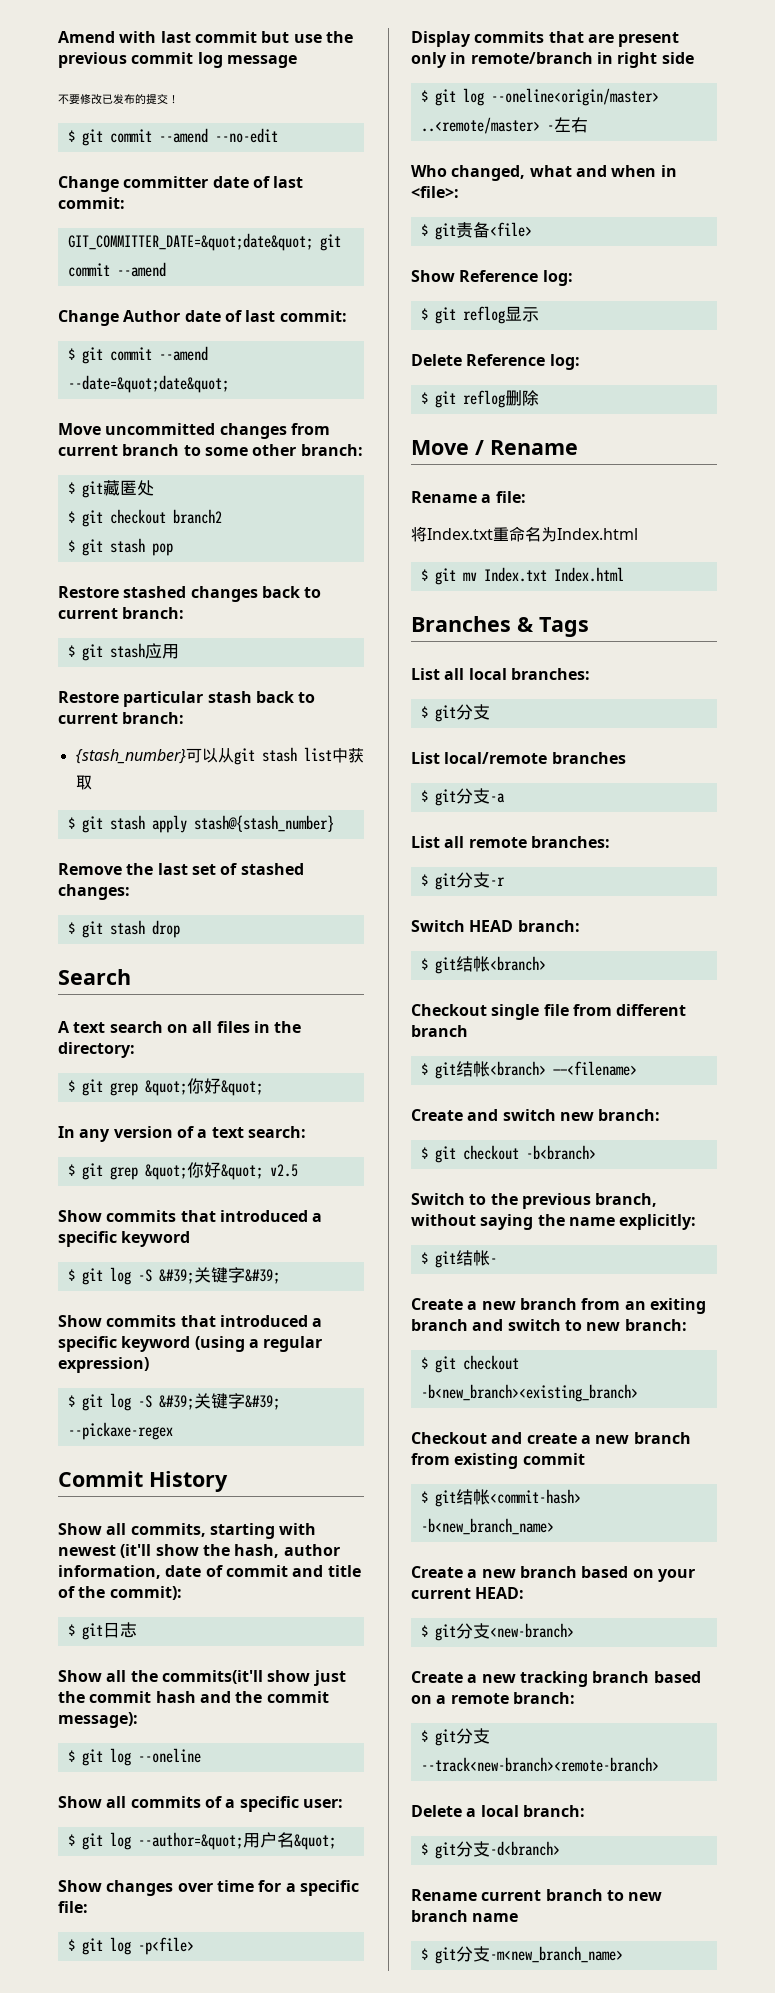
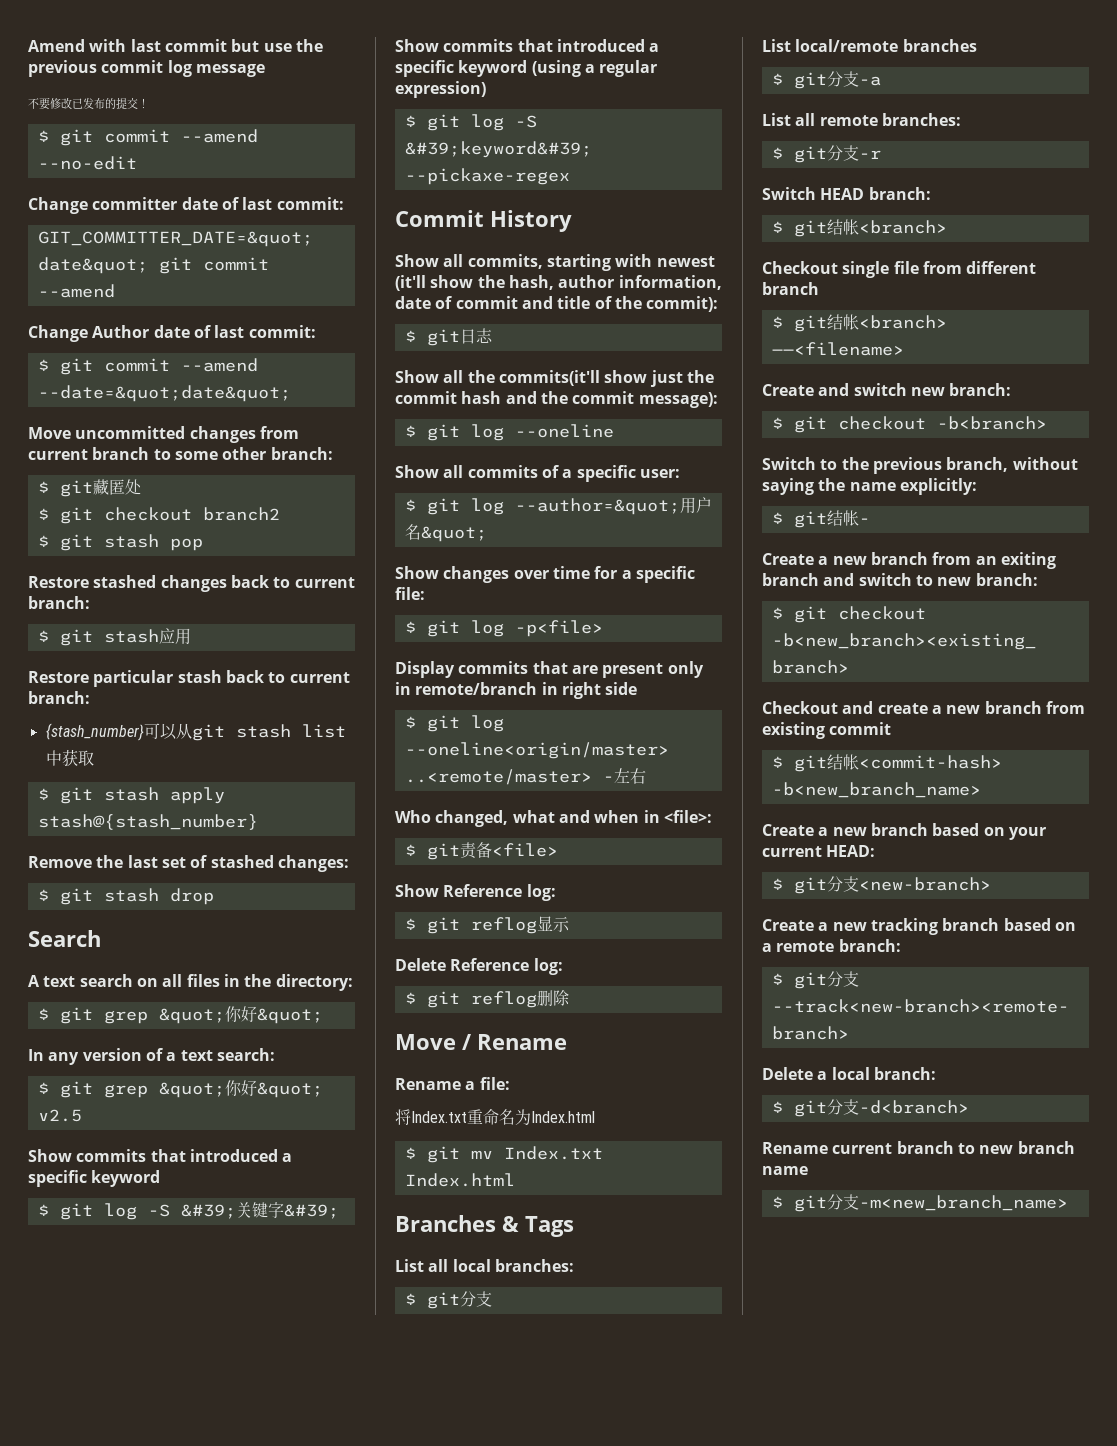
[158,1393,280,1410] &#39;关键字&#39; -> [404,141,592,158] &#39;keyword&#39;

